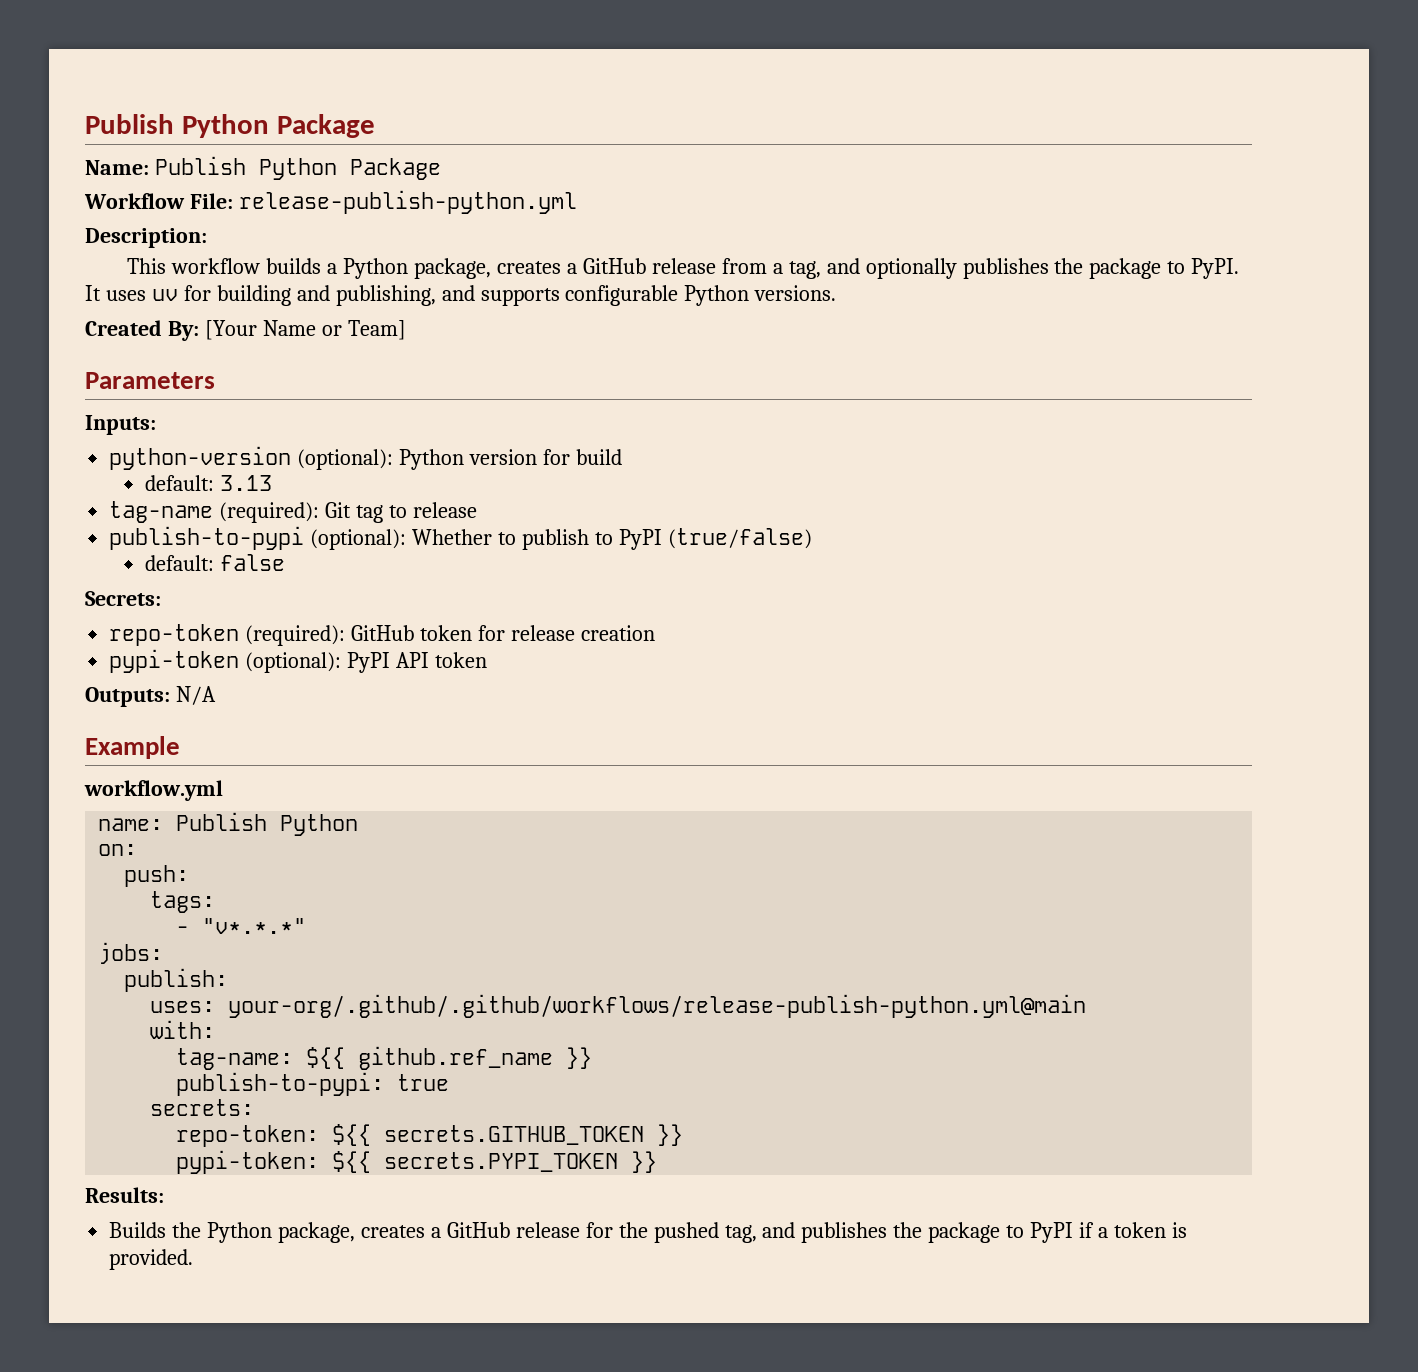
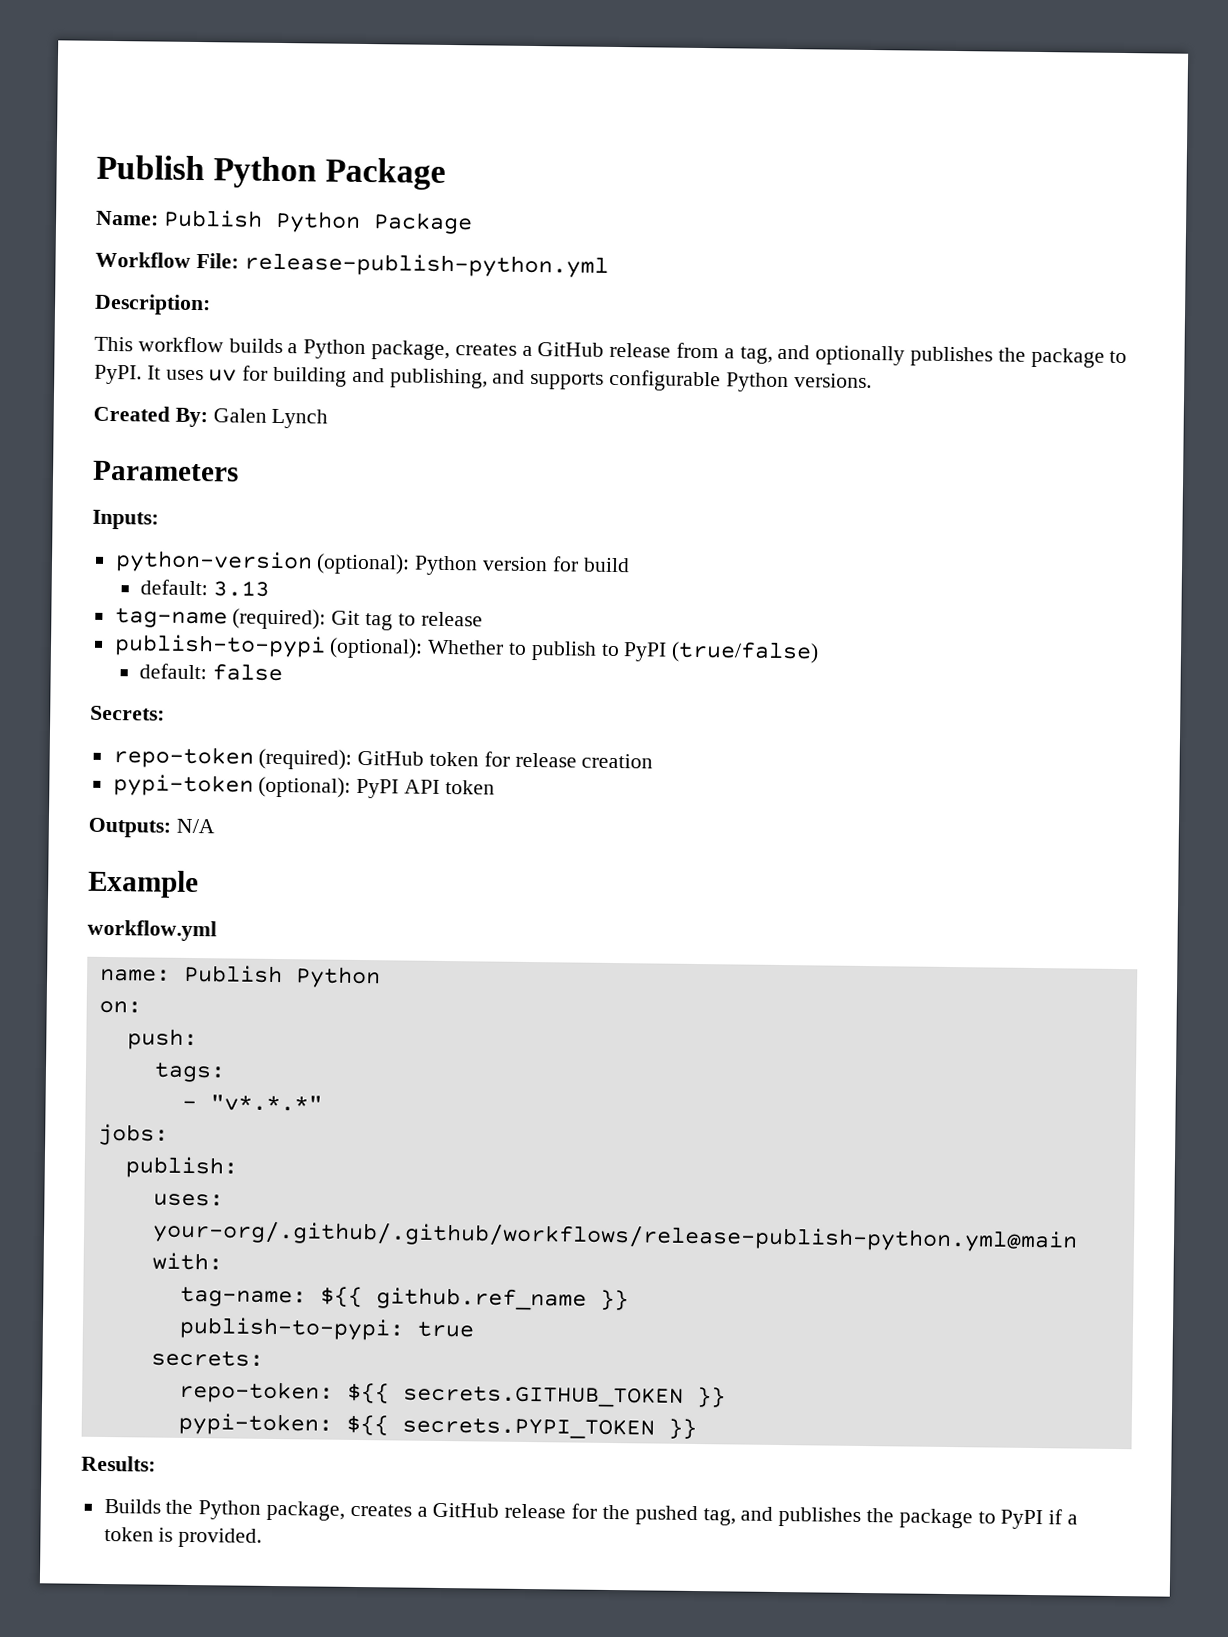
[204,320,406,340] [Your Name or Team] -> [212,408,329,429] Galen Lynch

